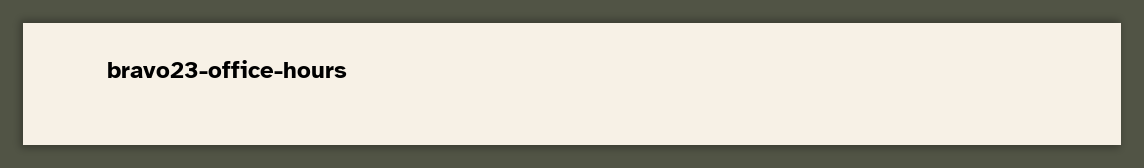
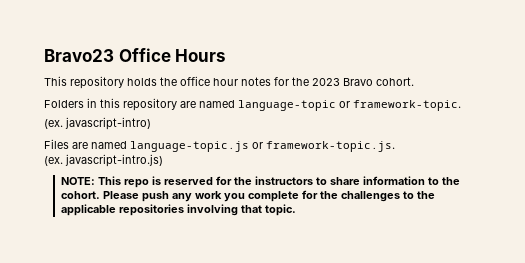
[107,60,347,78] bravo23-office-hours -> [44,48,227,62] [44,76,414,89] [44,98,461,111] [44,117,151,130] [44,139,395,152] [44,154,163,167] [61,176,461,188] [61,190,436,202] [61,204,297,216] Bravo23 Office Hours // This repository holds the office hour notes for the 2023 Bravo cohort. // Folders in this repository are named language-topic or framework-topic. // (ex. javascript-intro) // Files are named language-topic.js or framework-topic.js. // (ex. javascript-intro.js) // NOTE: This repo is reserved for the instructors to share information to the cohort. Please push any work you complete for the challenges to the applicable repositories involving that topic.

